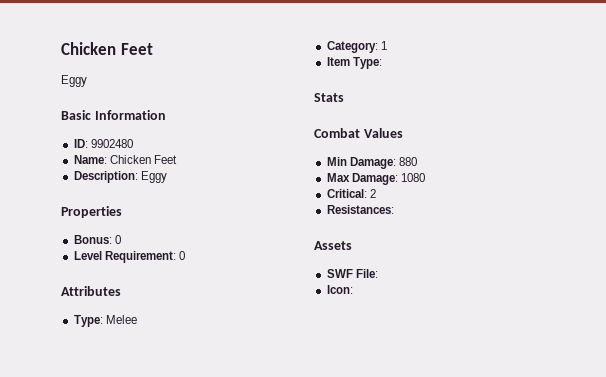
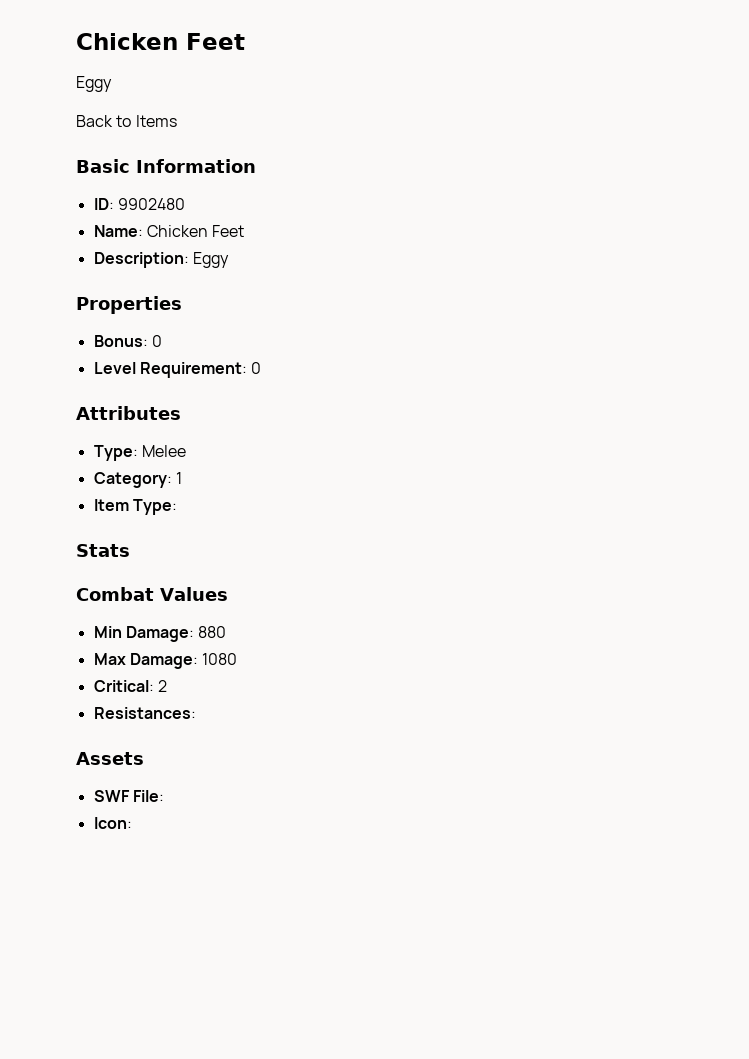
(87, 81) none -> [76,115,177,127] // Back to Items

